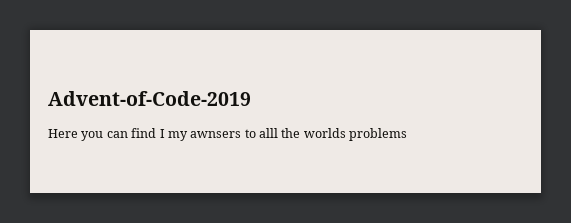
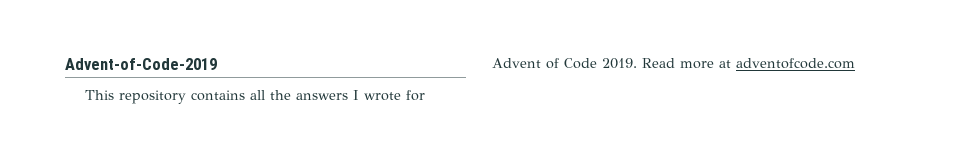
[48,128,408,141] Here you can find I my awnsers to alll the worlds problems -> [84,90,425,104] [492,58,855,69] This repository contains all the answers I wrote for Advent of Code 2019. Read more at adventofcode.com

